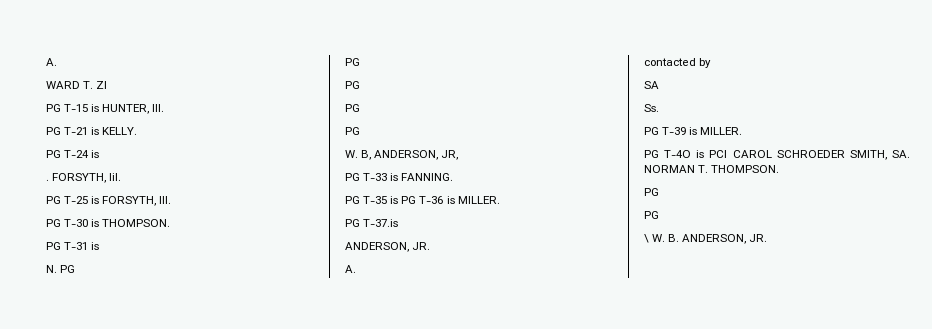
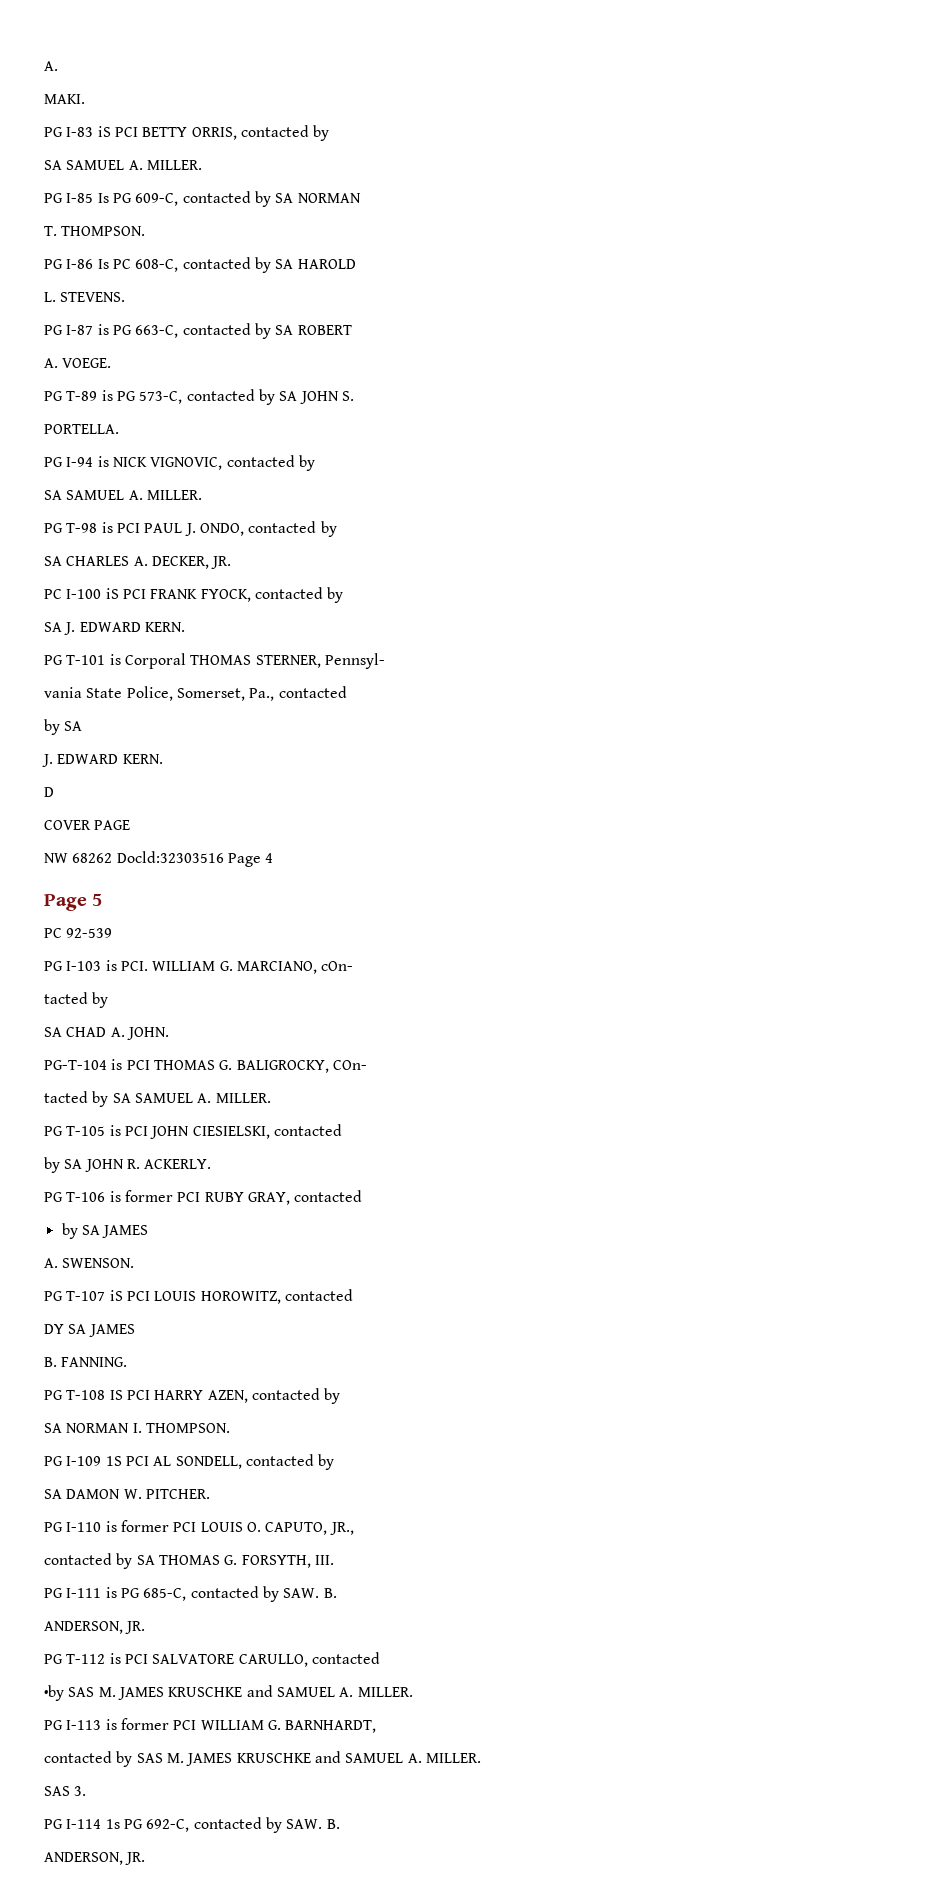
[46,58,57,66] [46,81,108,89] [46,104,165,114] [46,127,138,135] [46,150,100,158] [46,173,122,183] [46,196,172,206] [46,219,171,227] [46,242,100,250] [46,265,76,273] [345,58,360,66] [345,81,360,89] [345,104,360,112] [345,127,360,135] [345,150,459,160] [345,173,454,181] [345,196,500,204] [345,219,399,227] [345,242,431,252] [345,265,356,273] [644,58,712,68] [644,81,659,89] [644,104,659,112] [644,127,743,135] [644,150,910,160] [644,165,780,173] [644,188,659,196] [644,211,659,219] [644,234,680,243] A. // WARD T. ZI // PG T-15 is HUNTER, III. // PG T-21 is KELLY. // PG T-24 is // . FORSYTH, Iil. // PG T-25 is FORSYTH, III. // PG T-30 is THOMPSON. // PG T-31 is // N. PG // PG // PG // PG // PG // W. B, ANDERSON, JR, // PG T-33 is FANNING. // PG T-35 is PG T-36 is MILLER. // PG T-37.is // ANDERSON, JR. // A. // contacted by // SA // Ss. // PG T-39 is MILLER. // PG T-4O is PCI CAROL SCHROEDER SMITH, SA. NORMAN T. THOMPSON. // PG // PG // \ W. B. -> [44,61,58,71] [44,94,85,104] [44,125,330,141] [44,160,202,170] [44,191,361,207] [44,226,146,236] [44,257,356,273] [44,292,126,302] [44,323,352,339] [44,358,112,368] [44,389,354,405] [44,424,119,434] [44,455,315,471] [44,490,202,500] [44,521,337,537] [44,556,232,569] [44,587,344,603] [44,622,185,635] [44,653,385,669] [44,686,347,701] [44,719,83,735] [42,754,163,767] [44,787,54,797] [44,820,131,830] [44,851,274,867] [44,894,103,911] [44,928,113,938] [44,960,354,974] [44,992,109,1008] [44,1027,169,1040] [44,1059,367,1073] [44,1091,271,1107] [44,1124,342,1139] [44,1157,212,1173] [44,1190,363,1205] [61,1223,149,1239] [44,1258,135,1268] [44,1289,353,1304] [44,1324,135,1337] [44,1357,128,1367] [44,1388,341,1404] [44,1423,230,1433] [44,1454,335,1470] [44,1489,210,1499] [44,1520,354,1535] [44,1553,334,1569] [44,1586,337,1602] [44,1621,146,1634] [44,1652,380,1667] [44,1685,413,1701] [44,1718,377,1733] [44,1751,481,1767] [44,1786,87,1796] [44,1817,340,1833] A. // MAKI. // PG I-83 iS PCI BETTY ORRIS, contacted by // SA SAMUEL A. MILLER. // PG I-85 Is PG 609-C, contacted by SA NORMAN // T. THOMPSON. // PG I-86 Is PC 608-C, contacted by SA HAROLD // L. STEVENS. // PG I-87 is PG 663-C, contacted by SA ROBERT // A. VOEGE. // PG T-89 is PG 573-C, contacted by SA JOHN S. // PORTELLA. // PG I-94 is NICK VIGNOVIC, contacted by // SA SAMUEL A. MILLER. // PG T-98 is PCI PAUL J. ONDO, contacted by // SA CHARLES A. DECKER, JR. // PC I-100 iS PCI FRANK FYOCK, contacted by // SA J. EDWARD KERN. // PG T-101 is Corporal THOMAS STERNER, Pennsyl- // vania State Police, Somerset, Pa., contacted // by SA // J. EDWARD KERN. // D // COVER PAGE // NW 68262 Docld:32303516 Page 4 // Page 5 // PC 92-539 // PG I-103 is PCI. WILLIAM G. MARCIANO, cOn- // tacted by // SA CHAD A. JOHN. // PG-T-104 is PCI THOMAS G. BALIGROCKY, COn- // tacted by SA SAMUEL A. MILLER. // PG T-105 is PCI JOHN CIESIELSKI, contacted // by SA JOHN R. ACKERLY. // PG T-106 is former PCI RUBY GRAY, contacted // by SA JAMES // A. SWENSON. // PG T-107 iS PCI LOUIS HOROWITZ, contacted // DY SA JAMES // B. FANNING. // PG T-108 IS PCI HARRY AZEN, contacted by // SA NORMAN I. THOMPSON. // PG I-109 1S PCI AL SONDELL, contacted by // SA DAMON W. PITCHER. // PG I-110 is former PCI LOUIS O. CAPUTO, JR., // contacted by SA THOMAS G. FORSYTH, III. // PG I-111 is PG 685-C, contacted by SAW. B. // ANDERSON, JR. // PG T-112 is PCI SALVATORE CARULLO, contacted // •by SAS M. JAMES KRUSCHKE and SAMUEL A. MILLER. // PG I-113 is former PCI WILLIAM G. BARNHARDT, // contacted by SAS M. JAMES KRUSCHKE and SAMUEL A. MILLER. // SAS 3. // PG I-114 1s PG 692-C, contacted by SAW. B. //

